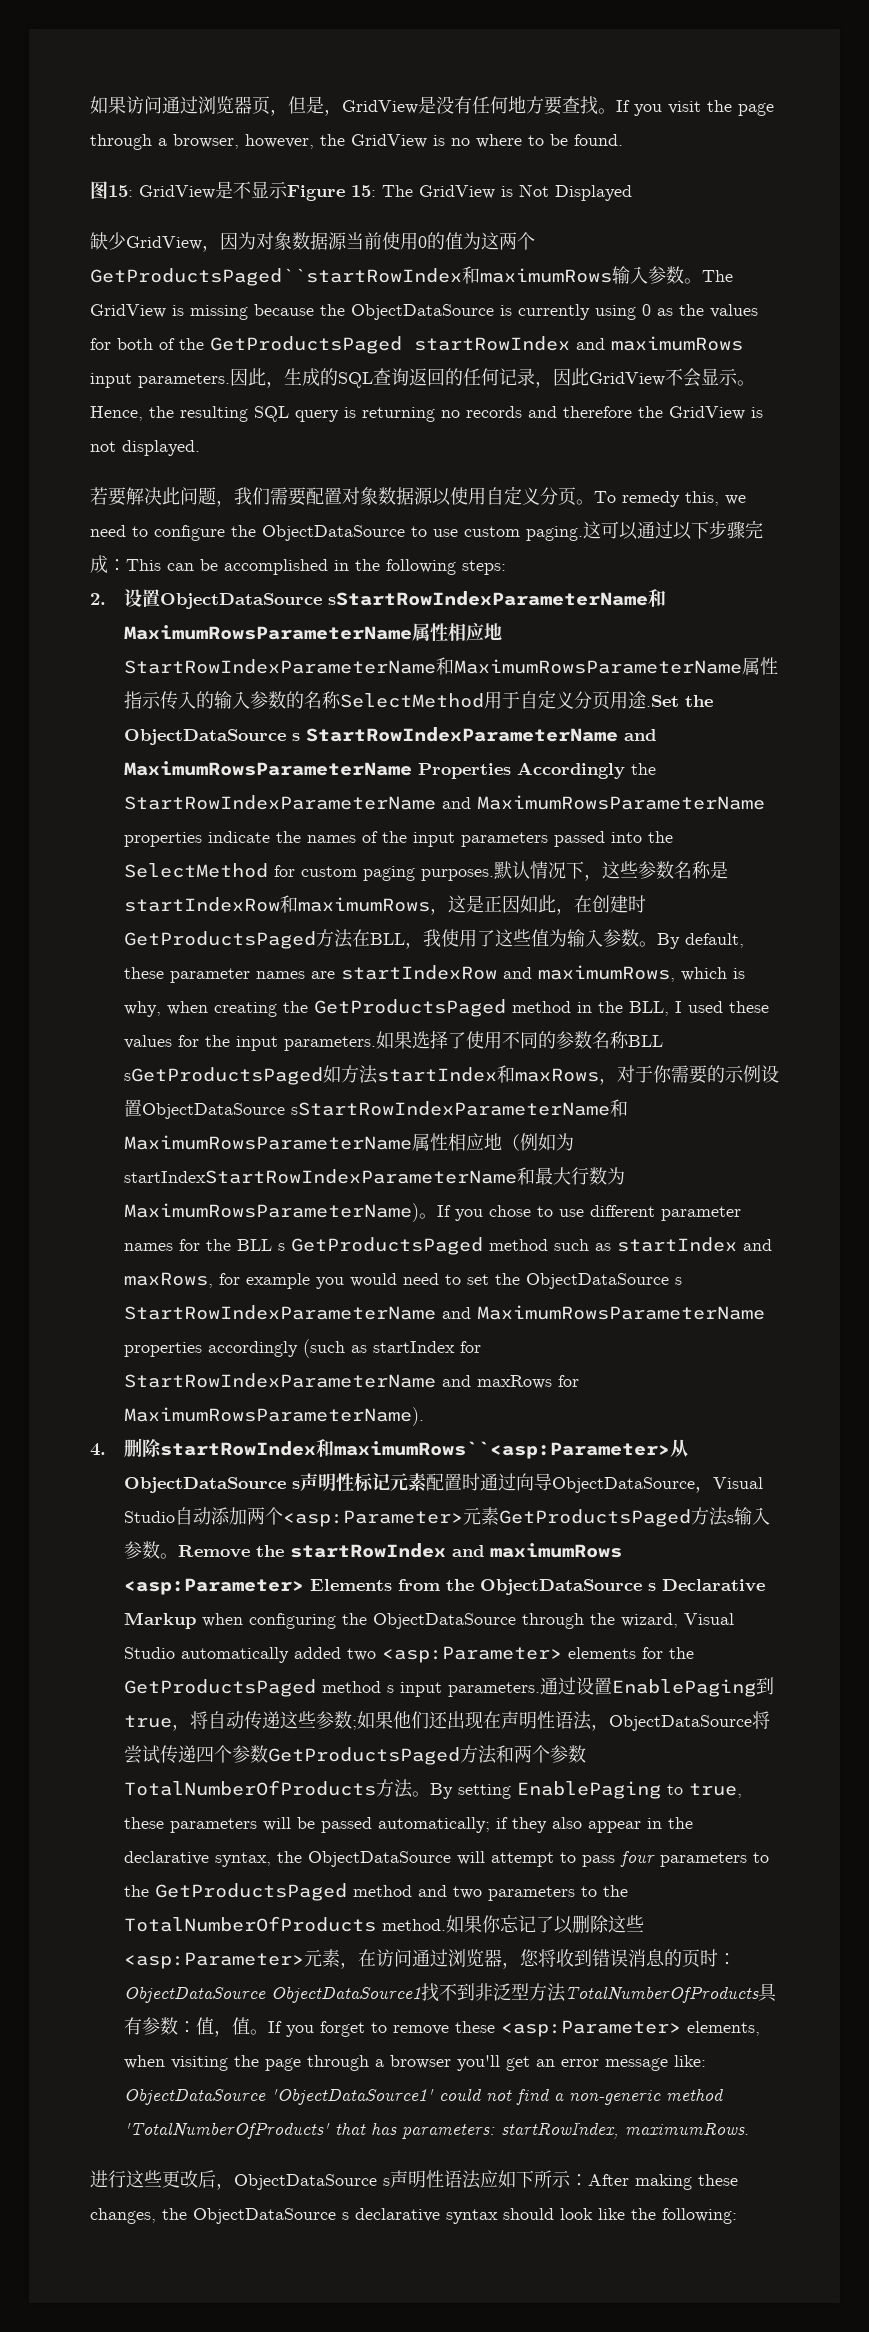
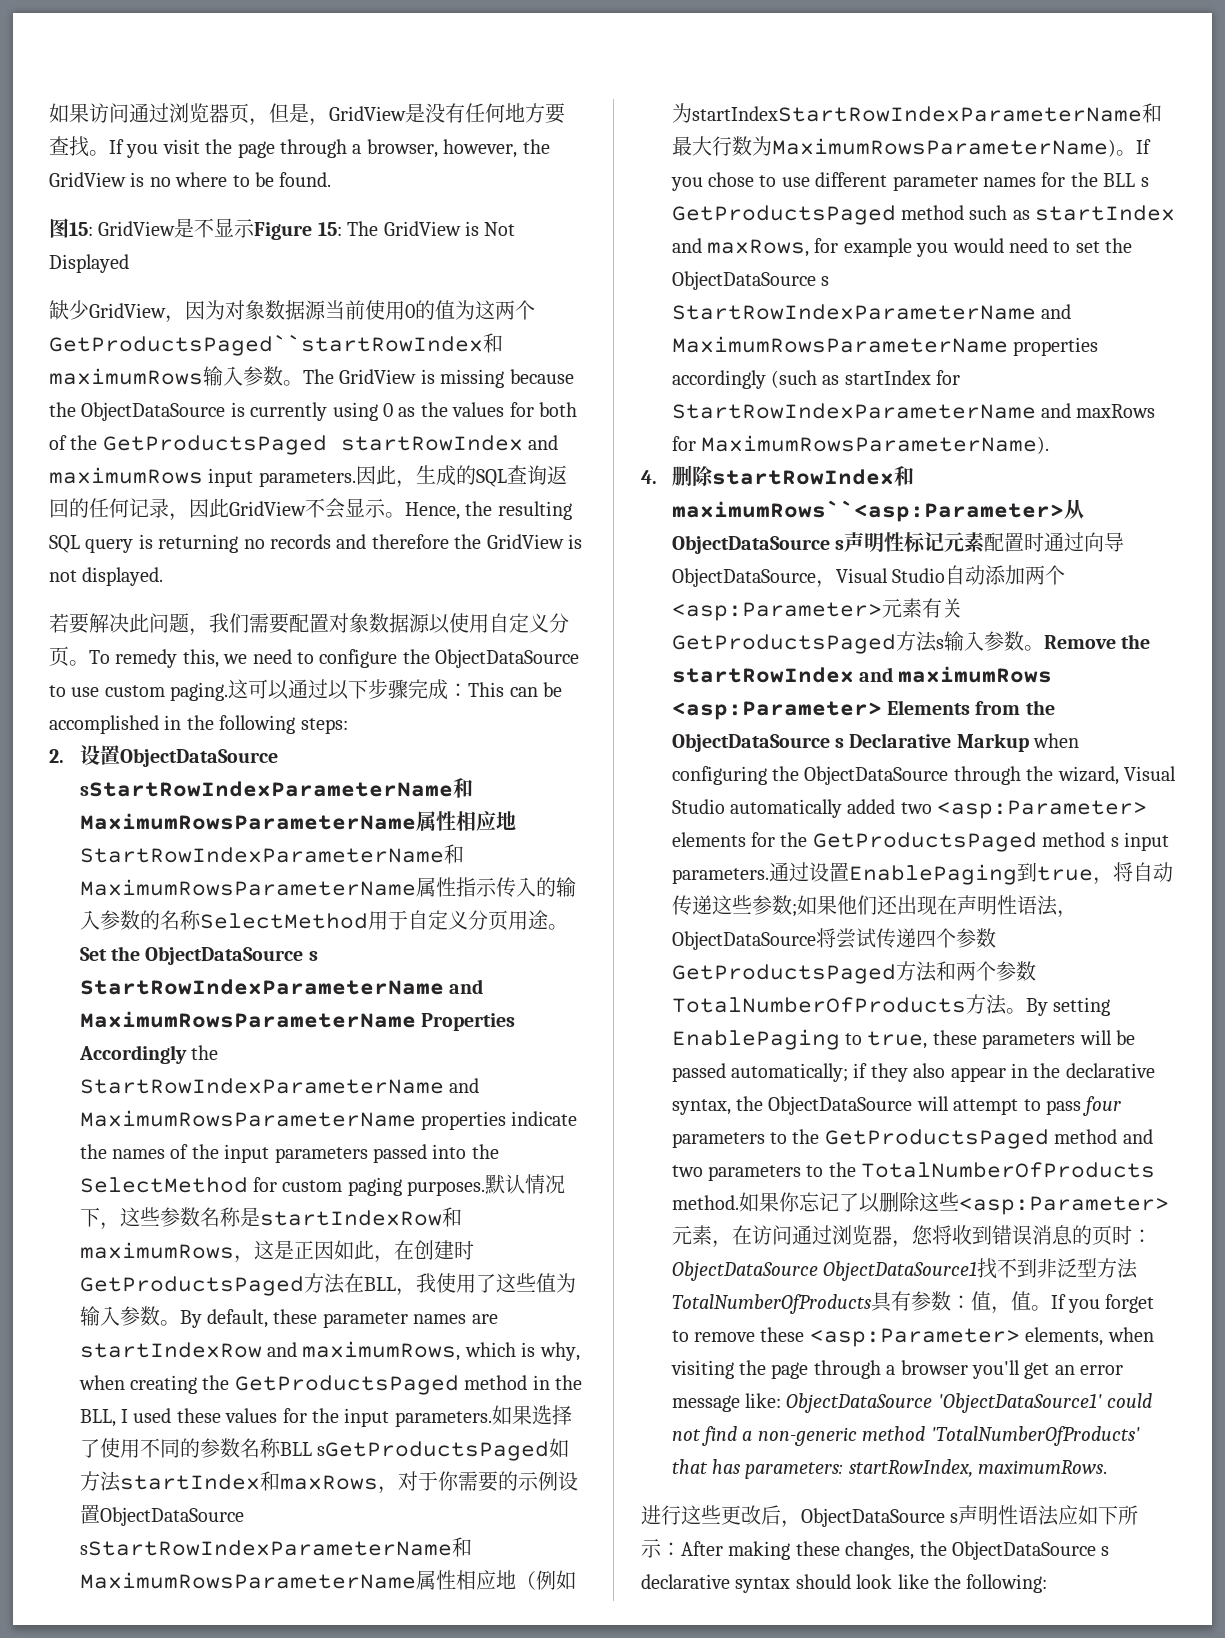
[645,695,679,707] .Set -> [547,924,568,930] [79,947,107,961] 。Set
(499, 1516) none -> [921,598,962,618] 有关

